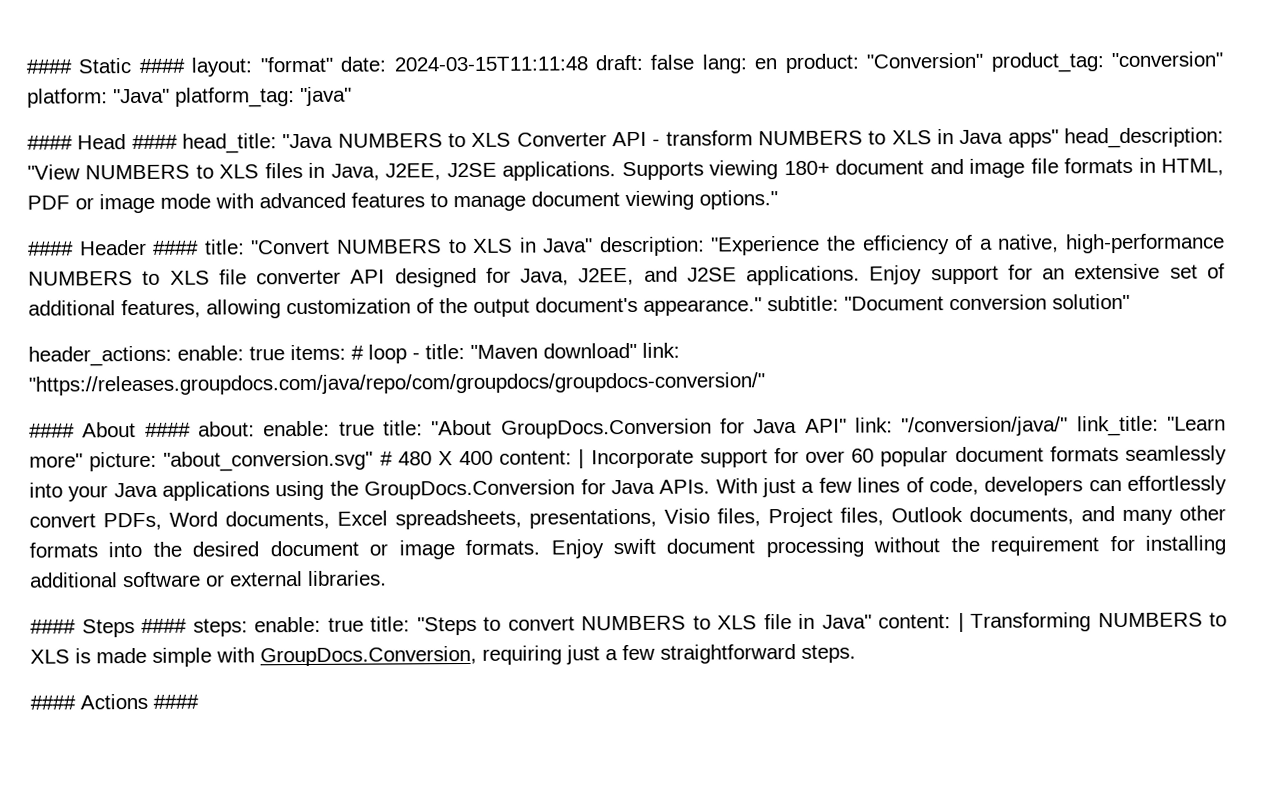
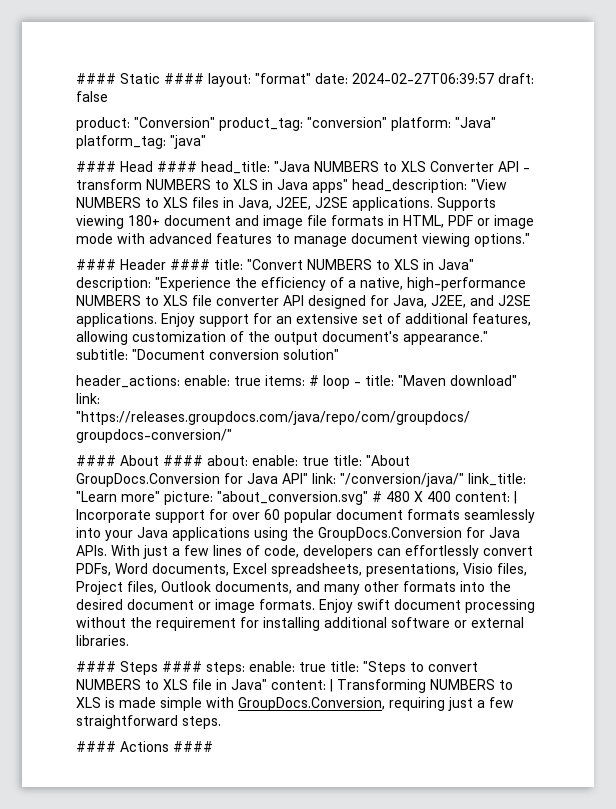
[393,56,588,72] 2024-03-15T11:11:48 -> [352,73,494,84] 2024-02-27T06:39:57
[701,54,778,74] lang: en -> (108, 96) //

